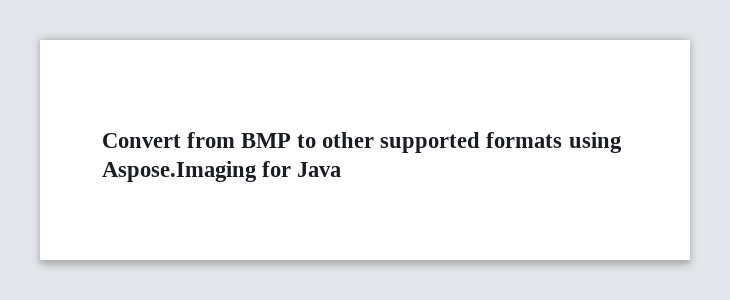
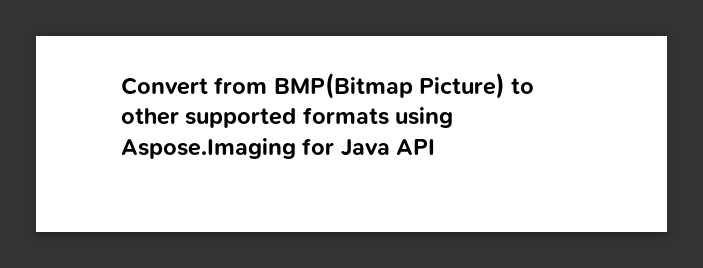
[241,133,292,148] BMP -> [273,73,506,99] BMP(Bitmap Picture)
(342, 169) none -> [396,139,436,155] API

